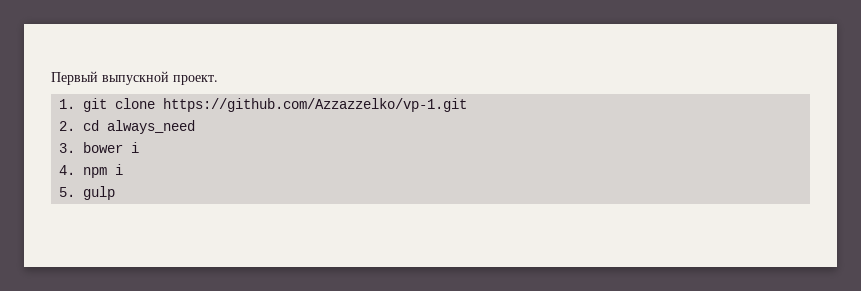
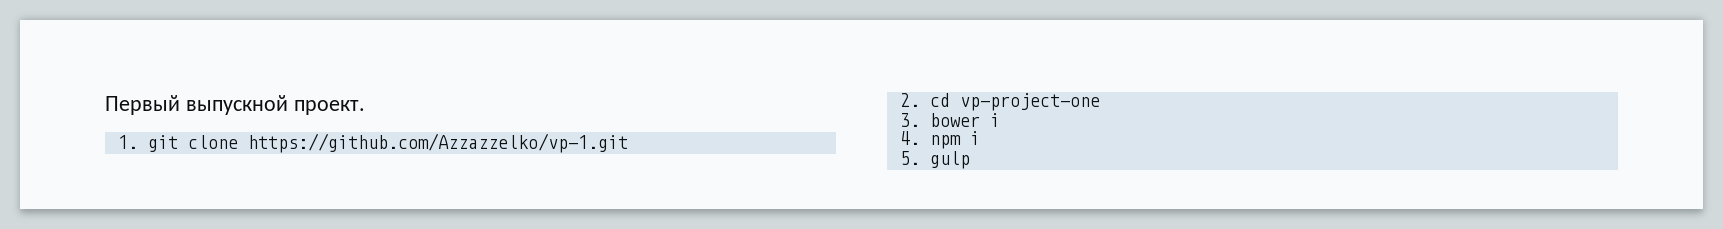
[107,120,196,134] always_need -> [959,93,1100,111] vp-project-one

